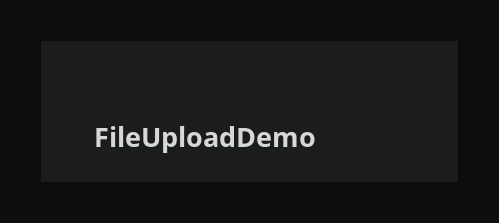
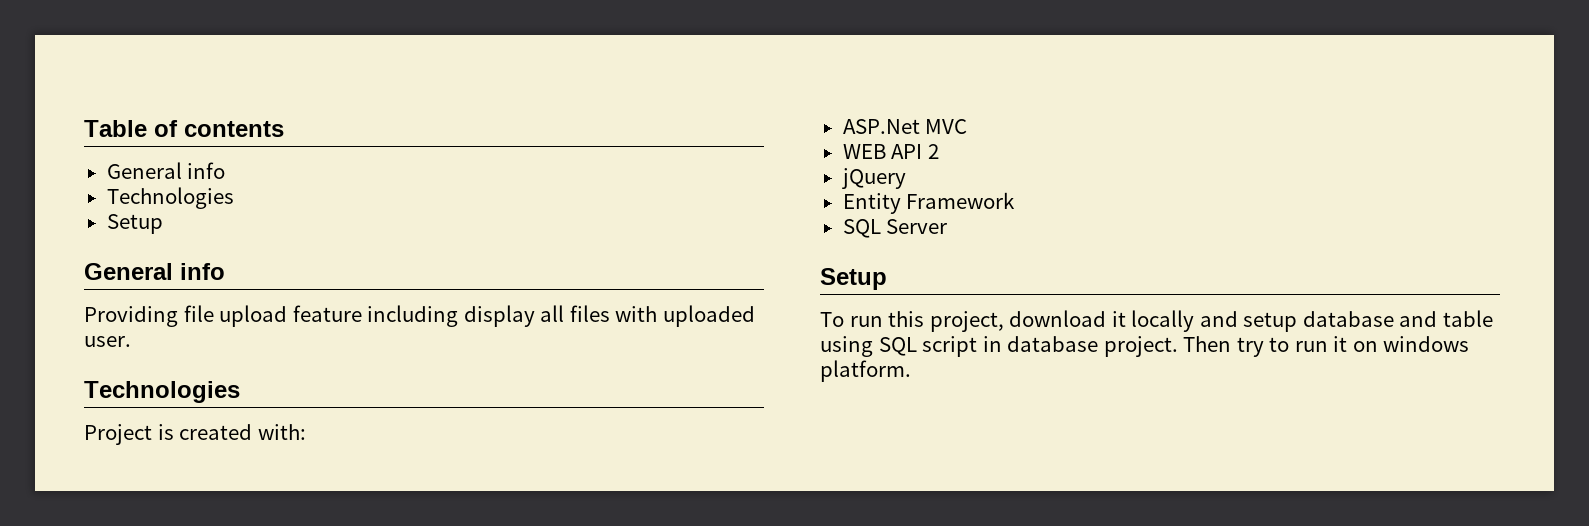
[94,126,316,153] FileUploadDemo -> [84,120,284,137] [106,162,226,179] [106,187,234,209] [106,214,163,234] [84,263,225,280] [84,305,755,327] [84,336,131,347] [84,381,240,403] [84,424,306,445] [842,119,968,134] [842,144,939,159] [841,168,906,189] [842,192,1016,214] [842,219,948,238] [820,268,887,290] [820,310,1493,332] [820,336,1470,357] [820,360,911,382] Table of contents // General info // Technologies // Setup // General info // Providing file upload feature including display all files with uploaded user. // Technologies // Project is created with: // ASP.Net MVC // WEB API 2 // jQuery // Entity Framework // SQL Server // Setup // To run this project, download it locally and setup database and table using SQL script in database project. Then try to run it on windows platform.

